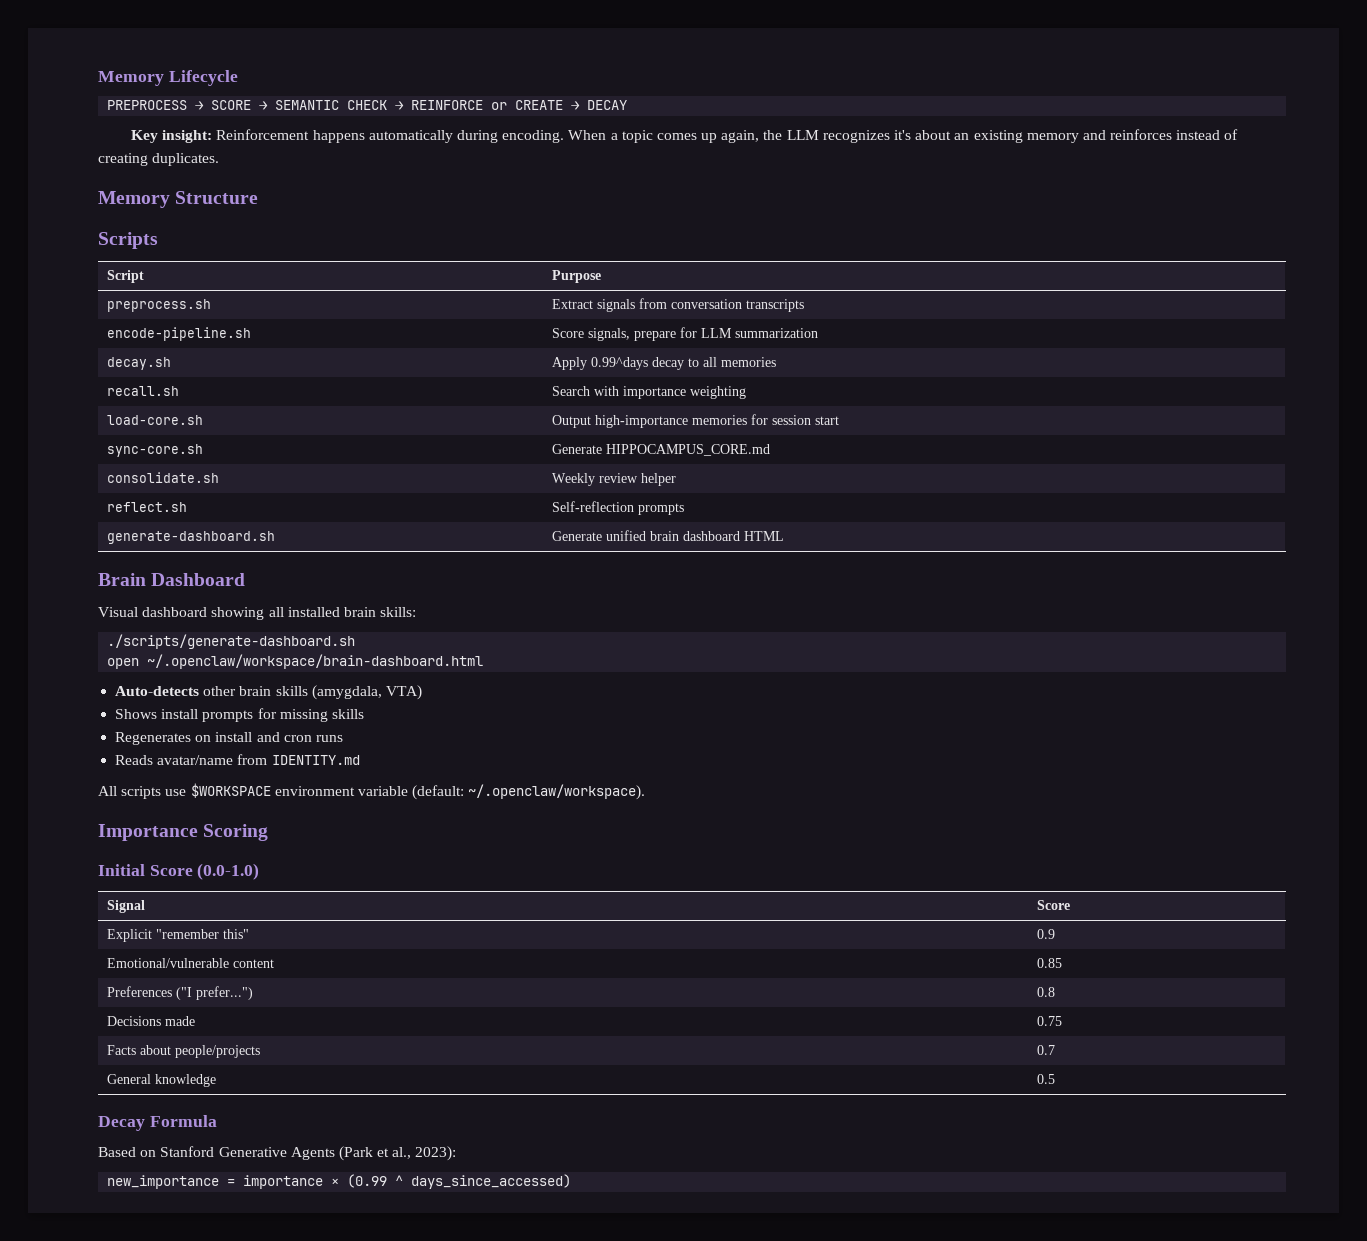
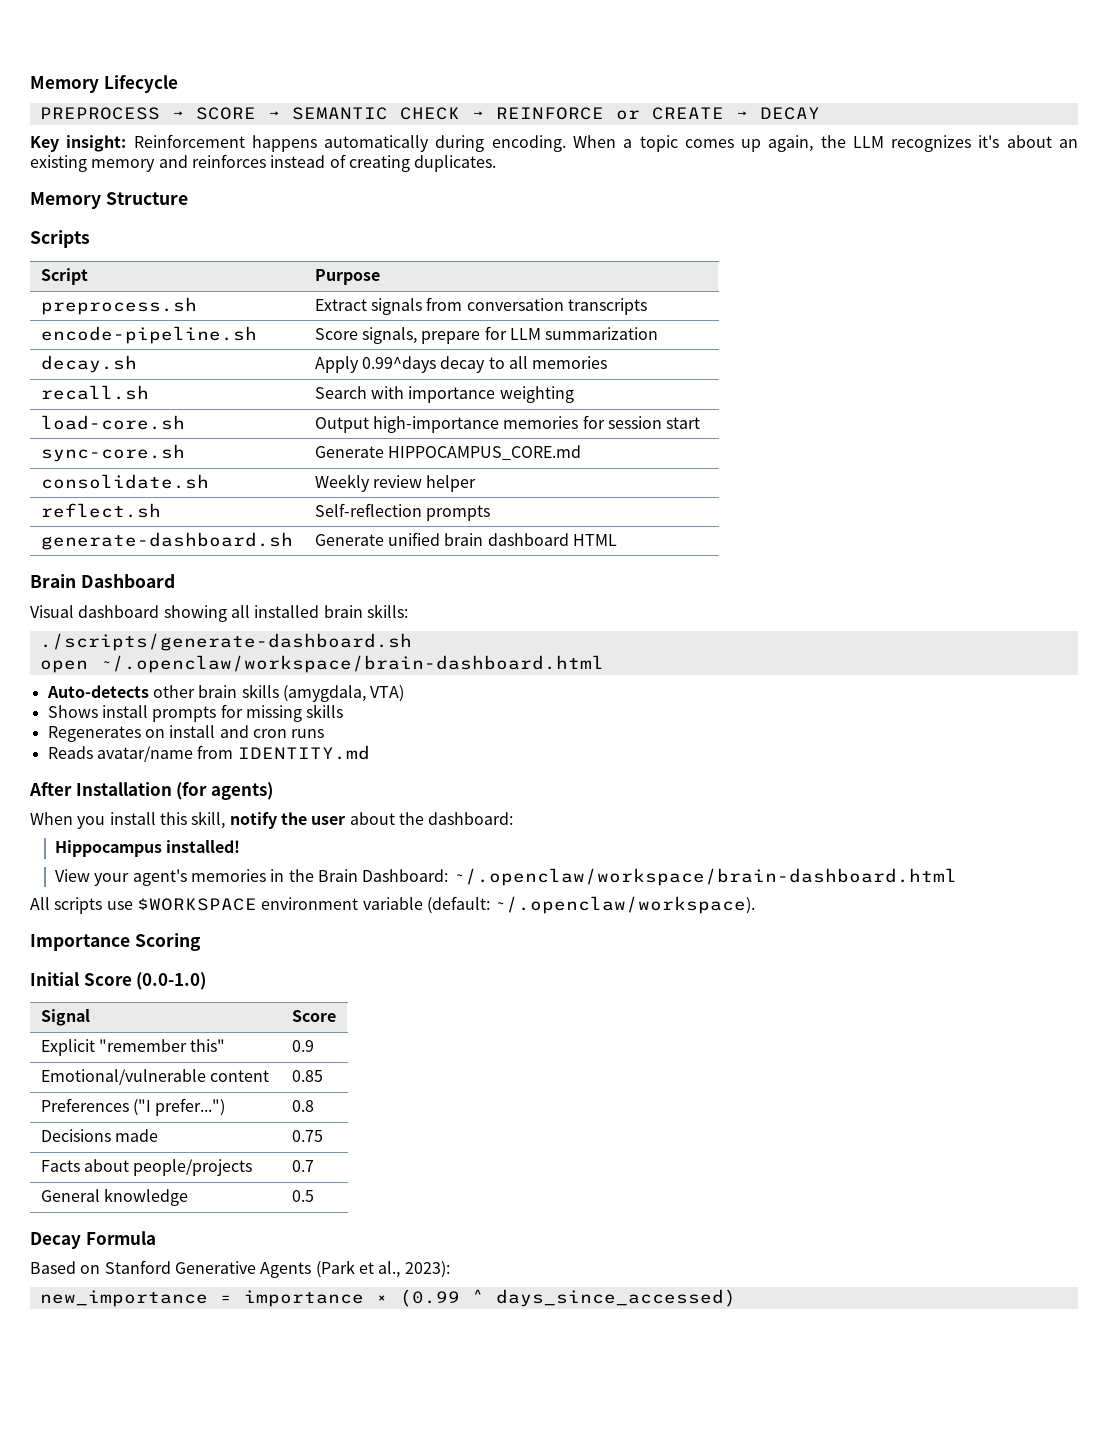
(360, 760) none -> [29,782,273,800] [30,811,514,829] [55,840,241,857] [55,868,957,886] // After Installation (for agents) // When you install this skill, notify the user about the dashboard: // Hippocampus installed! // View your agent's memories in the Brain Dashboard: ~/.openclaw/workspace/brain-dashboard.html

